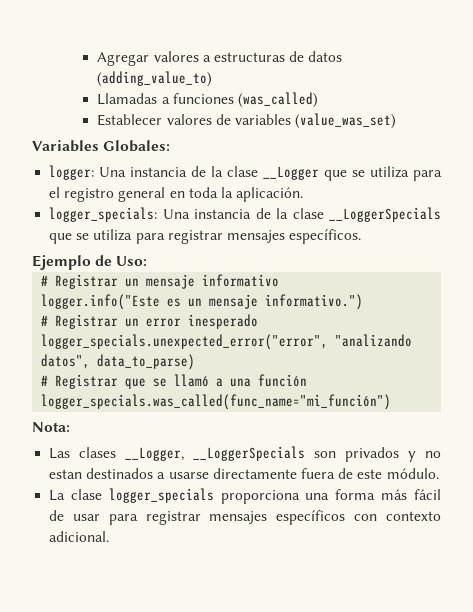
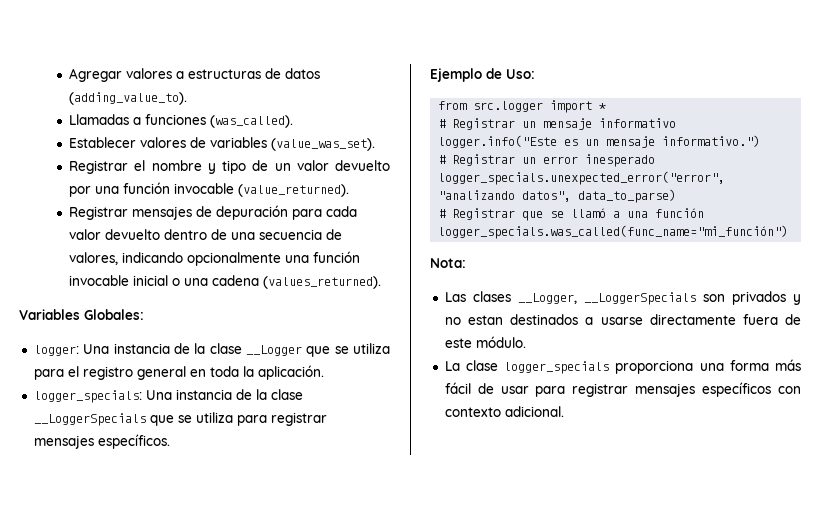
[97,71,213,87] (adding_value_to) -> [69,92,188,105] (adding_value_to).
[237,92,318,108] (was_called) -> [210,115,294,128] (was_called).
[295,113,397,129] (value_was_set) -> [271,138,376,151] [69,160,390,174] [69,182,350,197] [69,205,358,220] [69,229,343,240] [69,251,361,266] [69,275,382,289] (value_was_set). // Registrar el nombre y tipo de un valor devuelto por una función invocable (value_returned). // Registrar mensajes de depuración para cada valor devuelto dentro de una secuencia de valores, indicando opcionalmente una función invocable inicial o una cadena (values_returned).
(148, 261) none -> [438,100,607,113] // from src.logger import *

